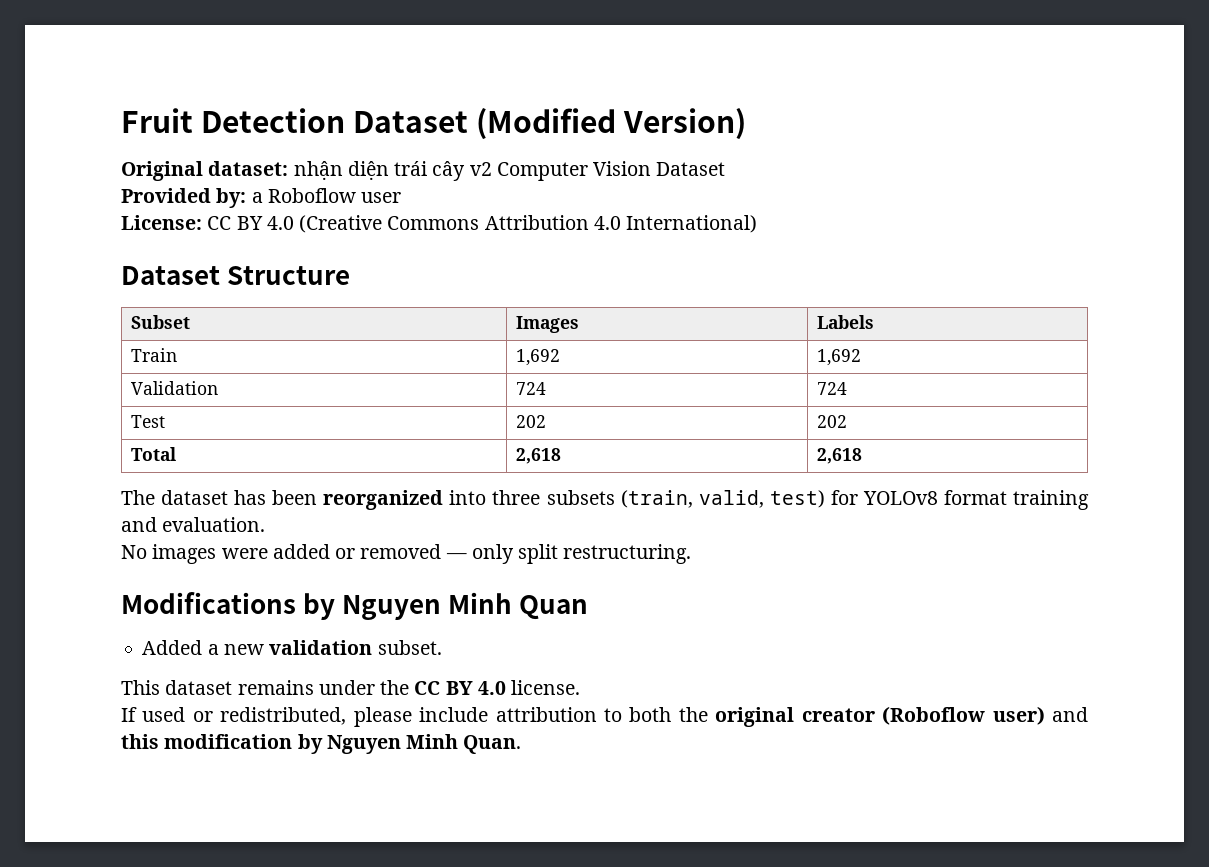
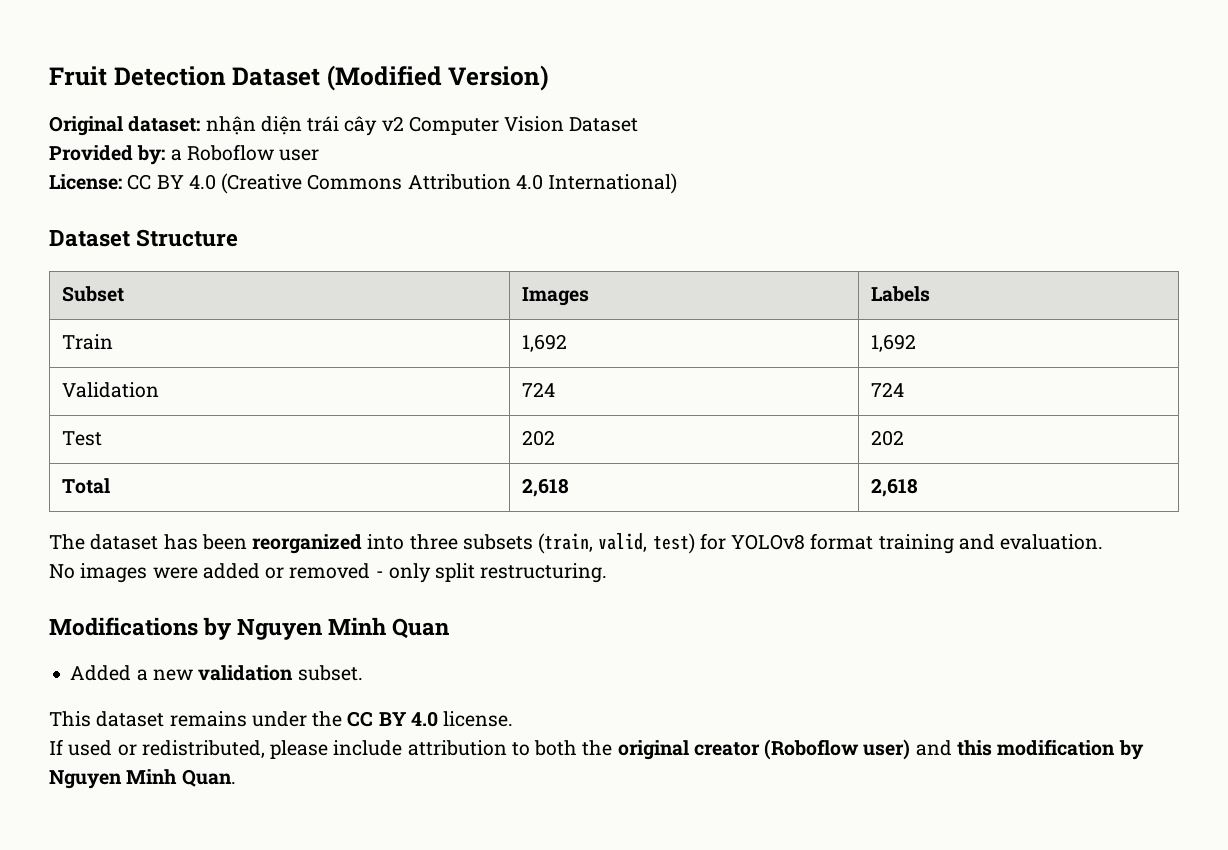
[445,553,467,559] — -> [375,571,384,578] -

